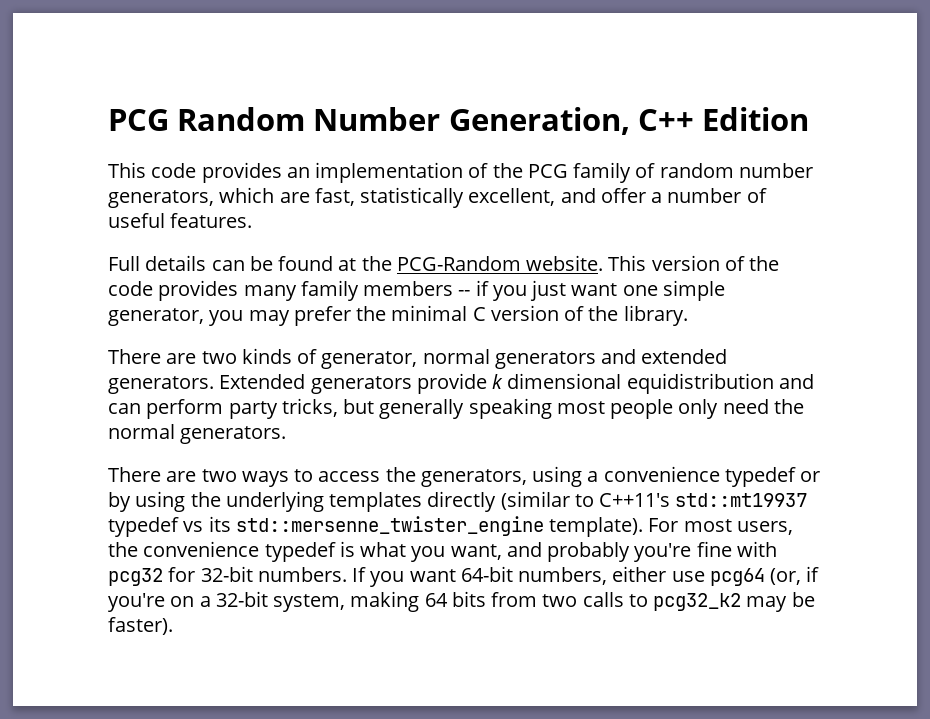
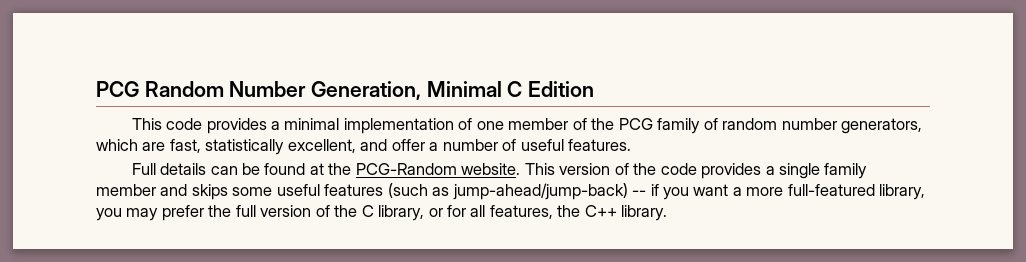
[637,109,694,131] C++ -> [426,81,523,97] Minimal C
[286,162,464,183] an implementation -> [271,118,569,134] a minimal implementation of one member
[243,280,725,301] [108,308,204,326] many family members -- if you just want one simple generator, -> [765,163,868,179] [96,183,926,200] a single family member and skips some useful features (such as jump-ahead/jump-back) -- if you want a more full-featured library,
[391,305,688,326] [108,348,728,369] [108,373,814,394] [108,398,804,419] [108,424,287,444] [108,466,821,487] [108,491,808,512] [108,516,793,537] [108,541,777,562] [108,566,820,587] [108,591,815,612] [108,617,173,635] minimal C version of the library. // There are two kinds of generator, normal generators and extended generators. Extended generators provide k dimensional equidistribution and can perform party tricks, but generally speaking most people only need the normal generators. // There are two ways to access the generators, using a convenience typedef or by using the underlying templates directly (similar to C++11's std::mt19937 typedef vs its std::mersenne_twister_engine template). For most users, the convenience typedef is what you want, and probably you're fine with pcg32 for 32-bit numbers. If you want 64-bit numbers, either use pcg64 (or, if you're on a 32-bit system, making 64 bits from two calls to pcg32_k2 may be faster). -> [235,205,668,221] full version of the C library, or for all features, the C++ library.

